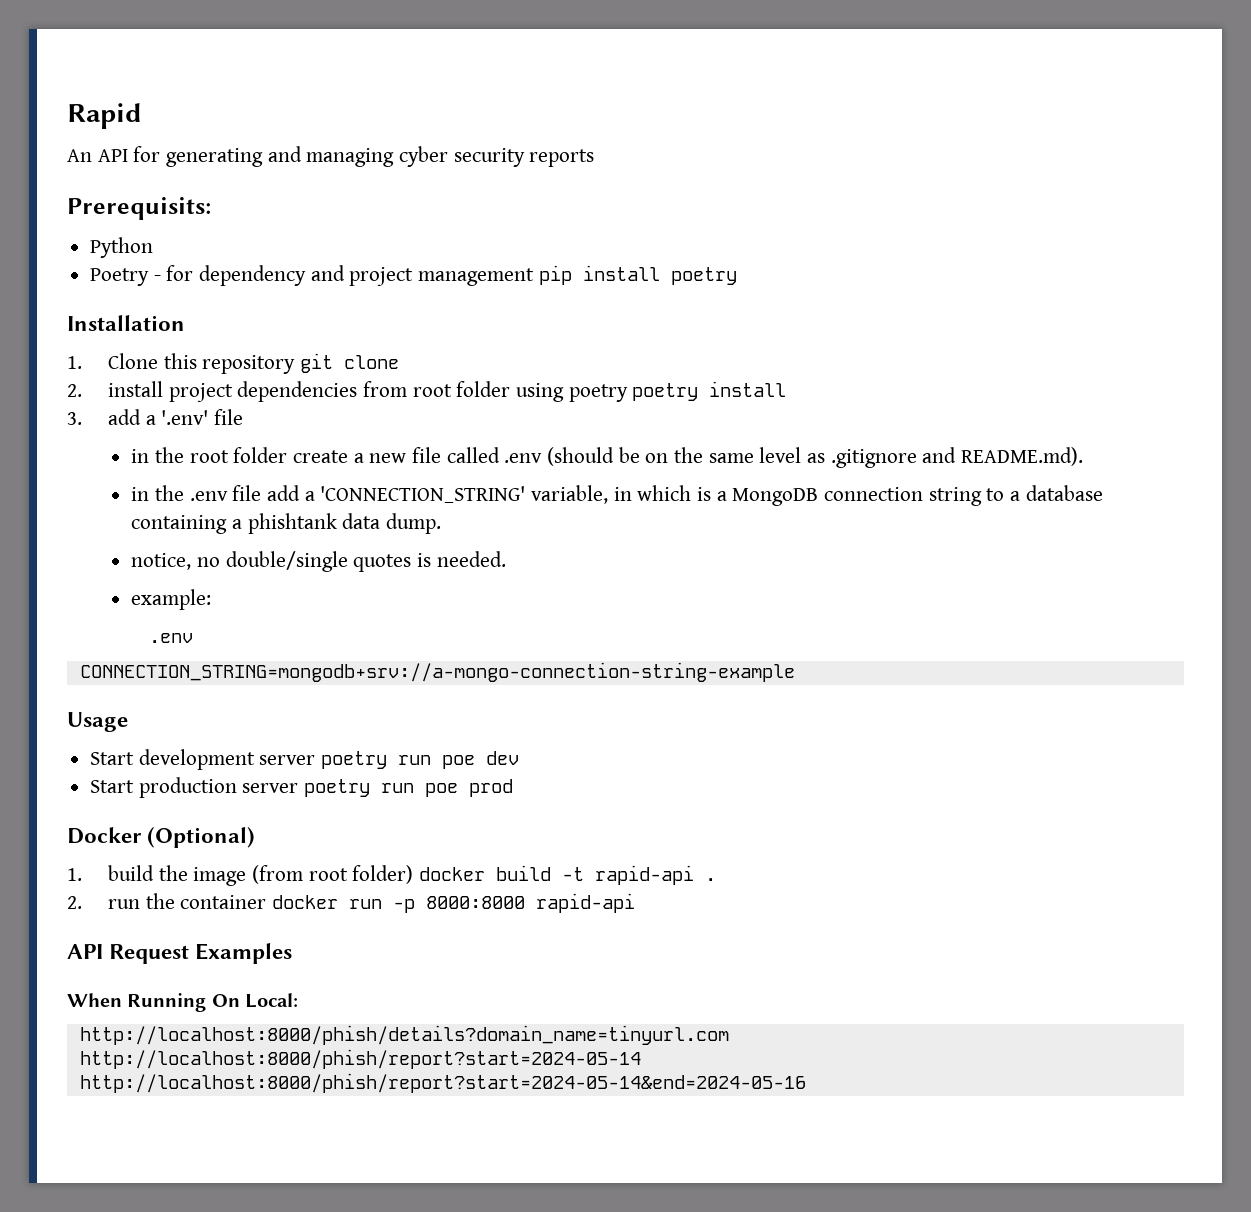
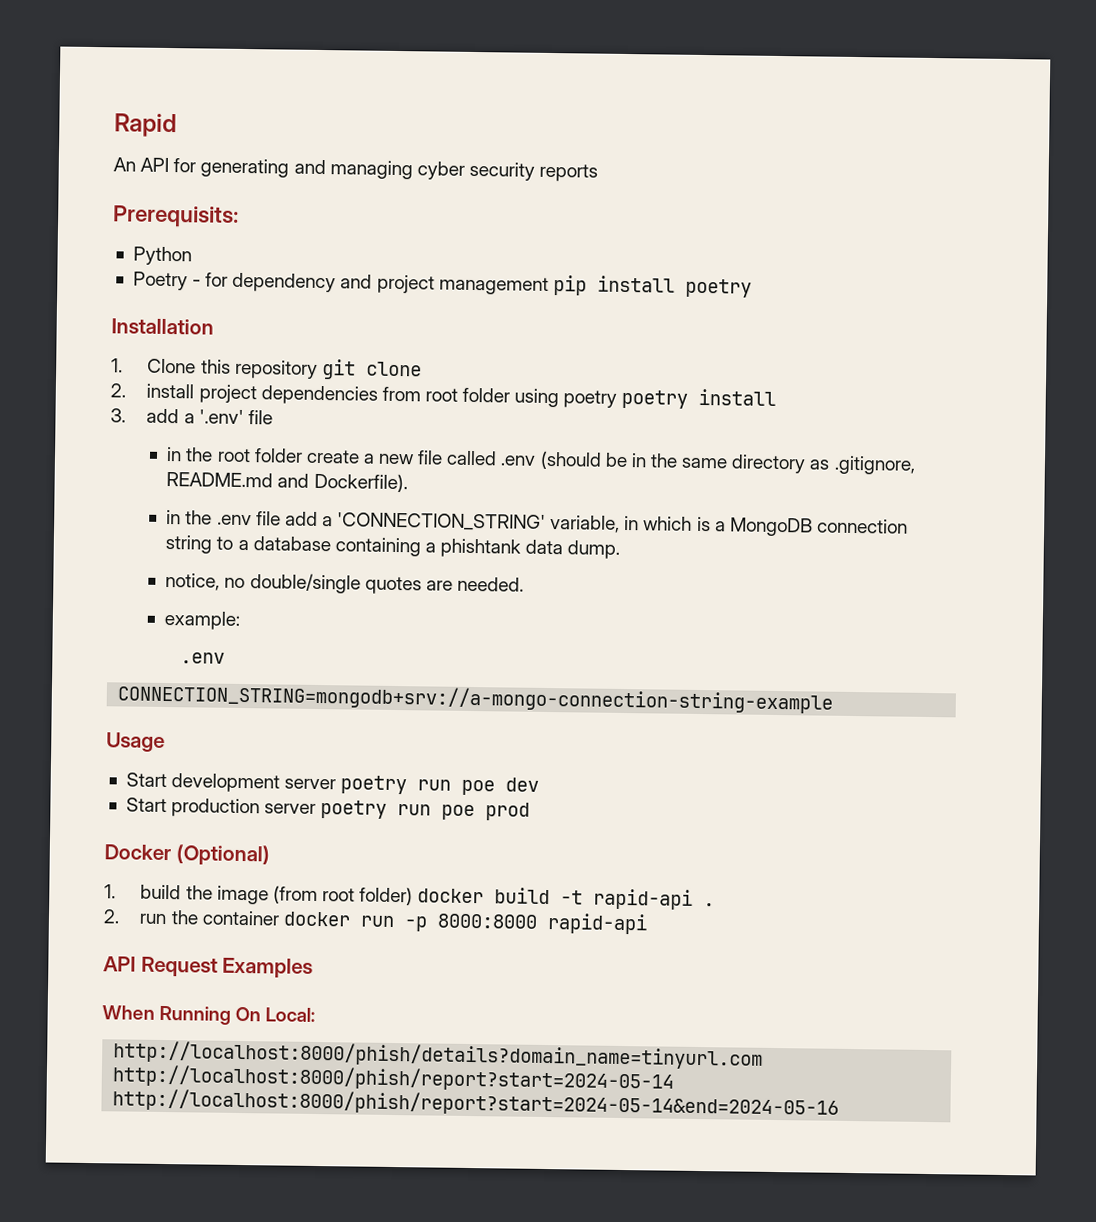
[645,453,669,463] on -> [630,453,647,468] in
[759,447,1083,468] level as .gitignore and README.md). -> [731,454,916,475] [166,471,408,493] directory as .gitignore, README.md and Dockerfile).
[416,553,431,567] is -> [425,580,453,591] are

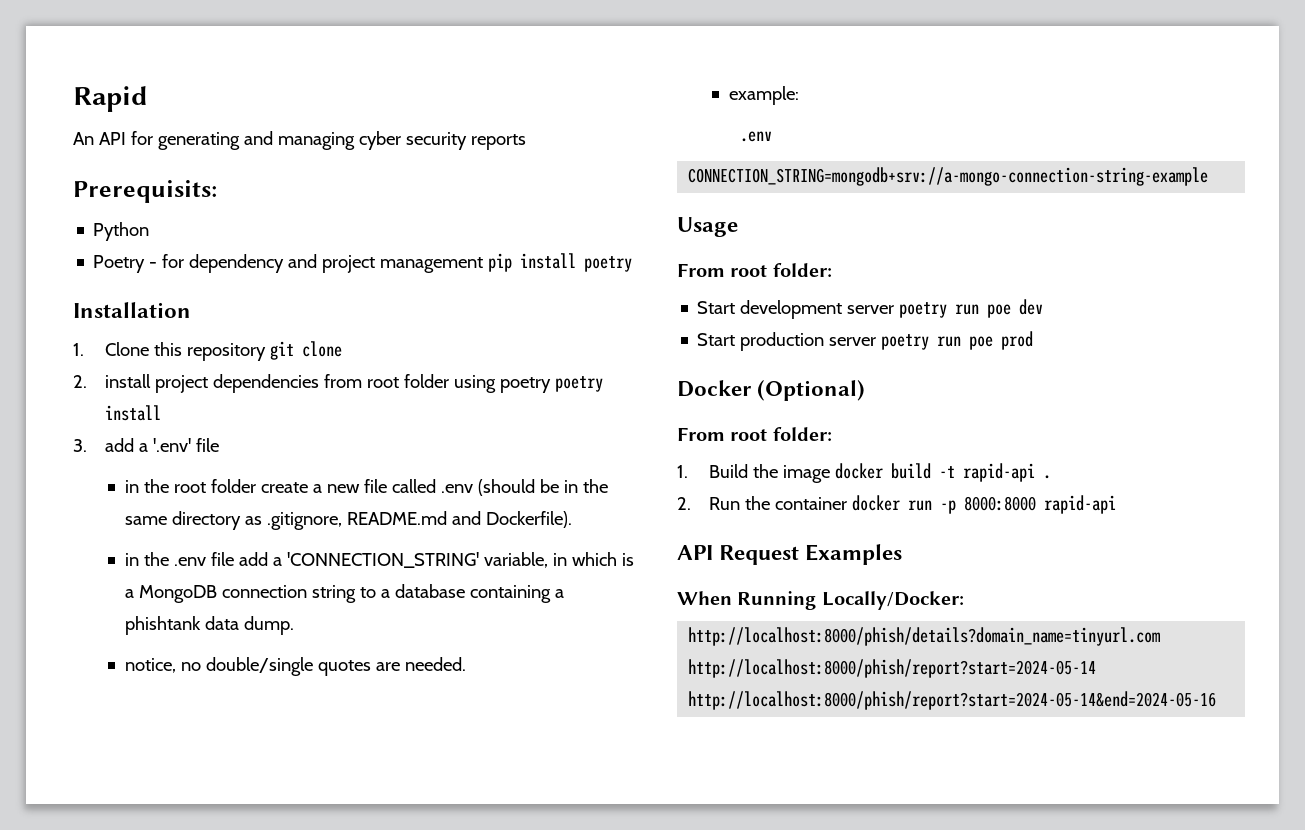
(165, 742) none -> [677,263,832,277] // From root folder:
[104,884,182,900] // 1. build -> [677,427,832,441] [677,464,748,478] // From root folder: // 1. Build
[272,885,414,906] (from root folder) -> (830, 474) none
[139,913,168,925] run -> [708,497,740,510] Run
[235,1006,316,1022] On Local: -> [821,591,964,610] Locally/Docker:

